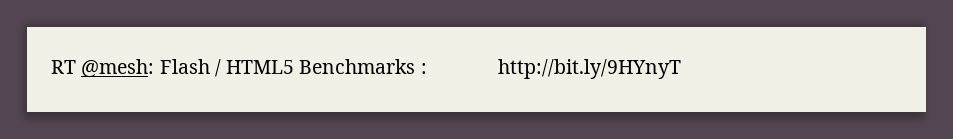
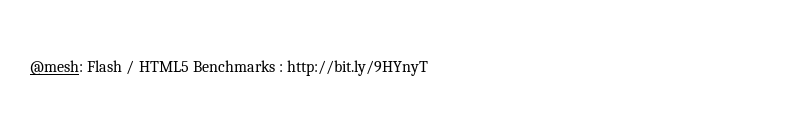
[51,60,76,74] RT -> (30, 67) none

